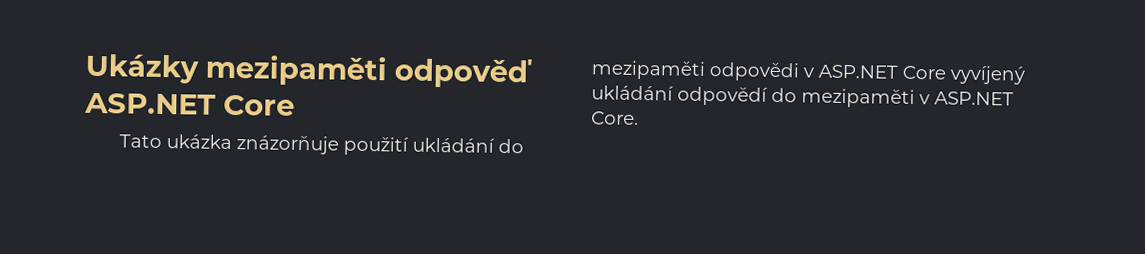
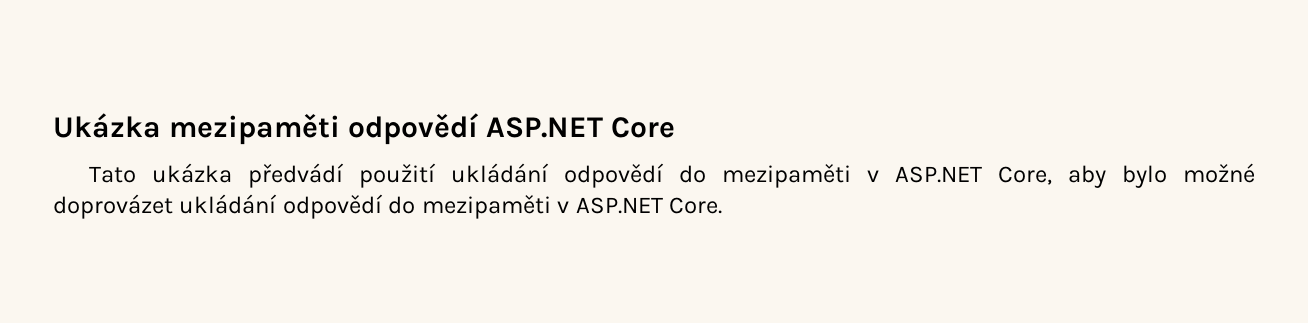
[85,53,532,89] Ukázky mezipaměti odpověď -> [53,113,480,145] Ukázka mezipaměti odpovědí
[236,135,340,155] znázorňuje -> [248,163,345,188] předvádí
[498,138,525,154] [591,60,1025,85] do mezipaměti odpovědi v ASP.NET Core vyvíjený -> [564,163,1255,188] [53,194,173,219] odpovědí do mezipaměti v ASP.NET Core, aby bylo možné doprovázet

